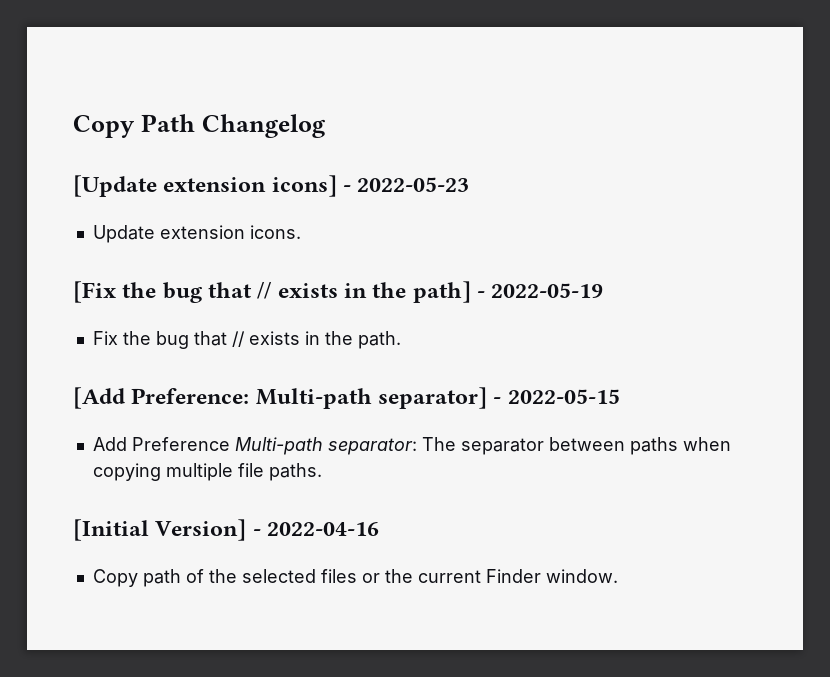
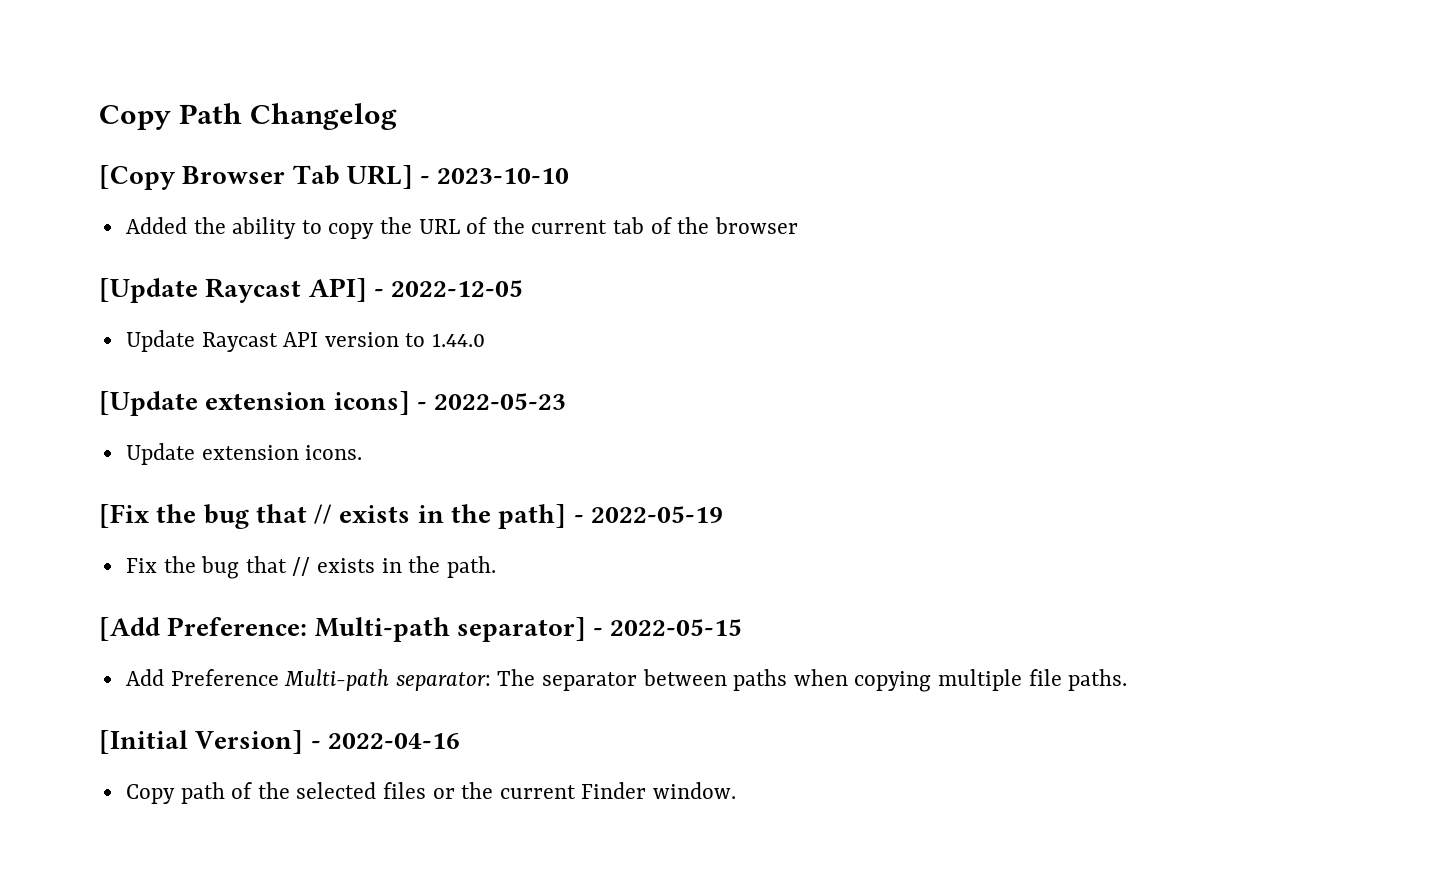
(326, 126) none -> [99,165,570,190] [125,217,798,239] [99,278,524,303] [125,330,486,352] // [Copy Browser Tab URL] - 2023-10-10 // Added the ability to copy the URL of the current tab of the browser // [Update Raycast API] - 2022-12-05 // Update Raycast API version to 1.44.0

